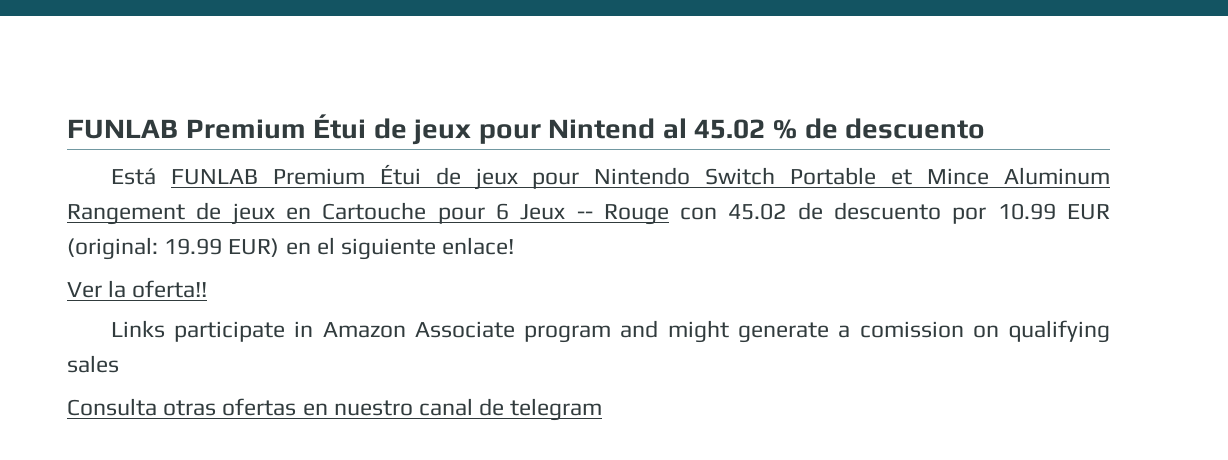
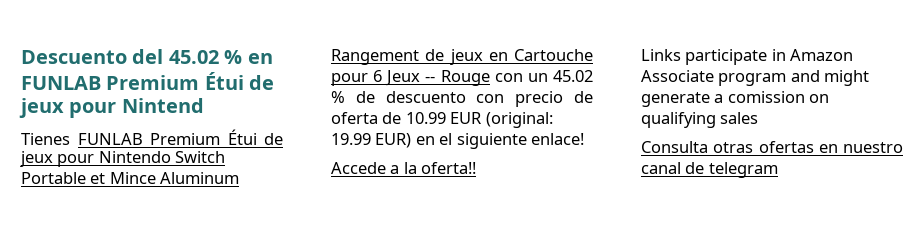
(67, 129) none -> [21,49,273,64] Descuento del 45.02 % en
[662,118,986,139] [110,168,156,185] al 45.02 % de descuento // Está -> [21,133,70,145] // Tienes
[728,202,987,224] 45.02 de descuento por -> [527,70,593,82] [331,91,593,107] [331,112,402,124] un 45.02 % de descuento con precio de oferta de
[67,282,102,298] Ver -> [331,162,400,174] Accede a

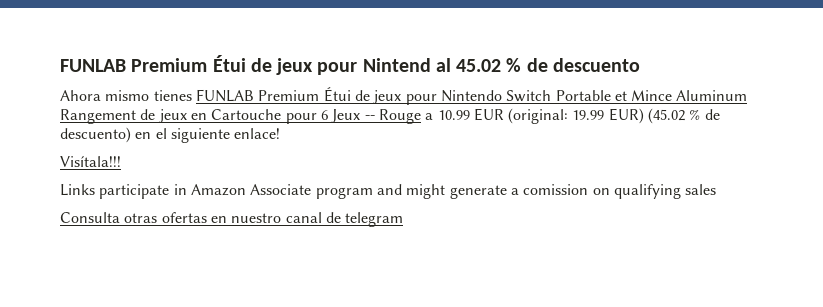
[21,49,273,64] Descuento del 45.02 % en -> (60, 65) none
[21,133,70,145] // Tienes -> [435,58,640,72] [60,90,192,101] al 45.02 % de descuento // Ahora mismo tienes
[494,70,593,82] [331,91,593,107] [331,112,402,124] con un 45.02 % de descuento con precio de oferta de -> [425,113,434,120] a
(412, 140) none -> [648,108,720,124] [60,127,131,143] (45.02 % de descuento)
[331,162,477,174] Accede a la oferta!! -> [60,156,121,167] Visítala!!!

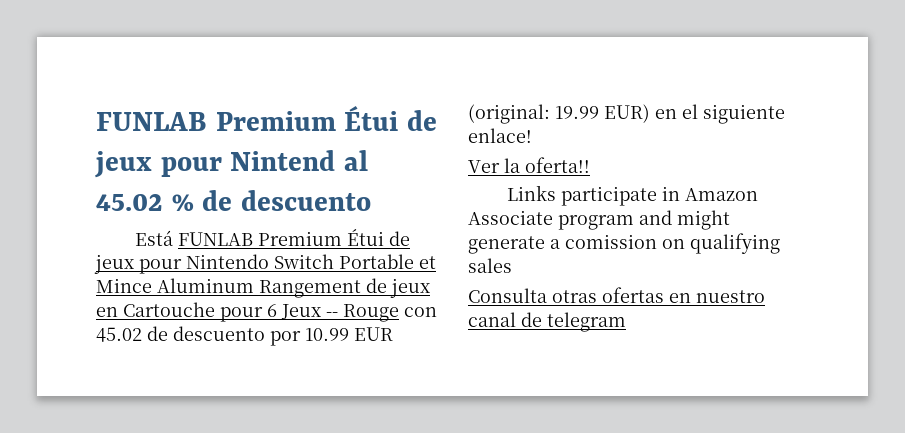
[60,90,192,101] Ahora mismo tienes -> [135,230,174,246] Está
[425,113,434,120] a -> [404,307,437,317] [96,326,301,346] con 45.02 de descuento por
[648,108,720,124] [60,127,131,143] (45.02 % de descuento) -> (650, 113) none
[60,156,121,167] Visítala!!! -> [468,157,590,173] Ver la oferta!!

